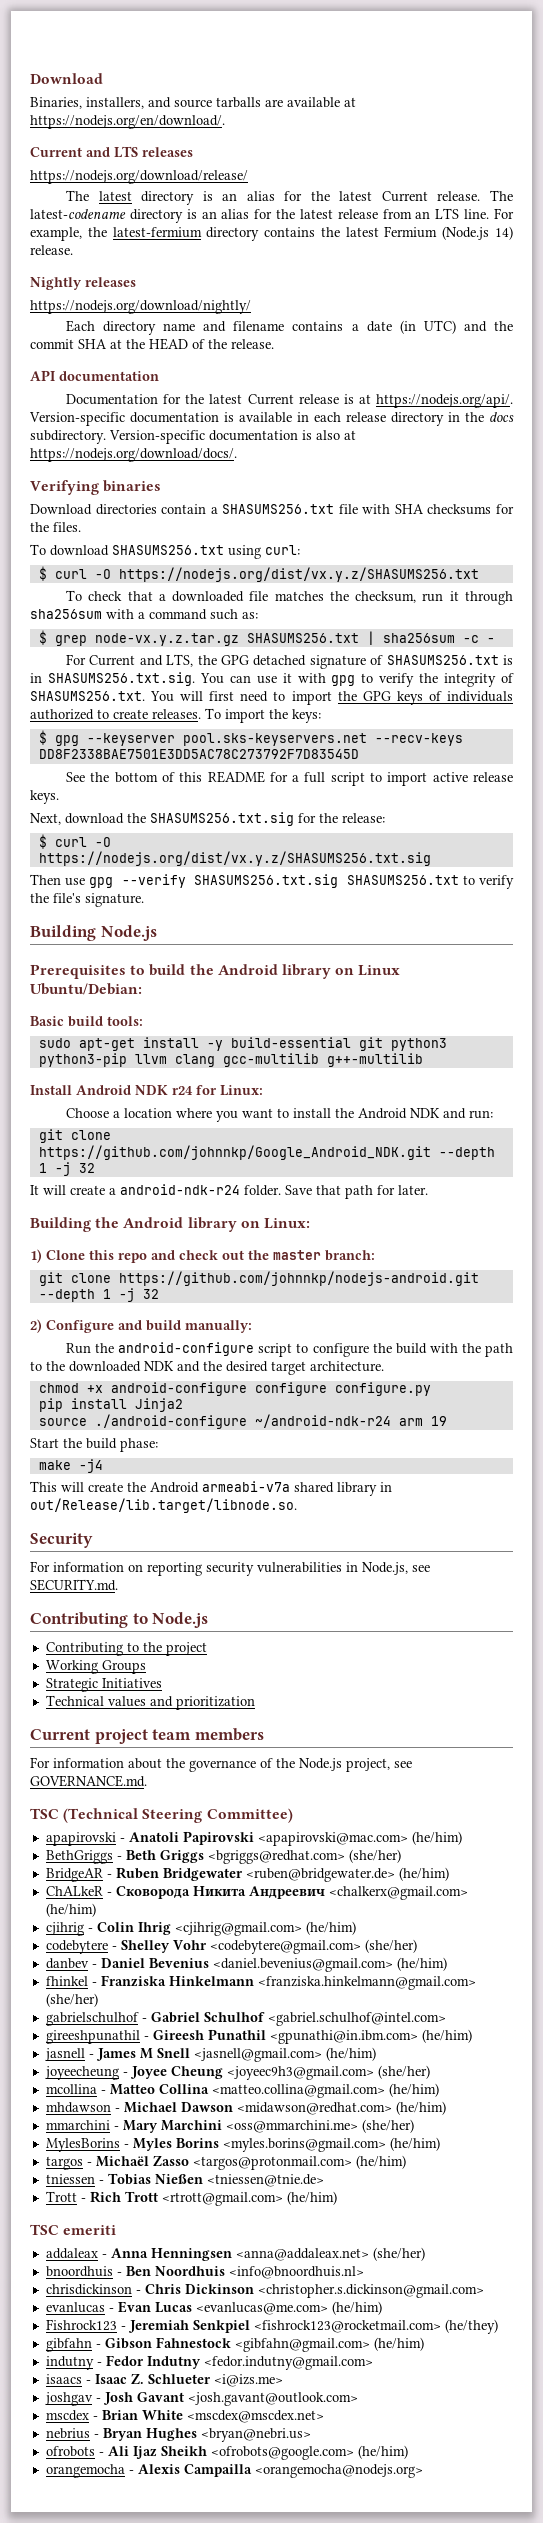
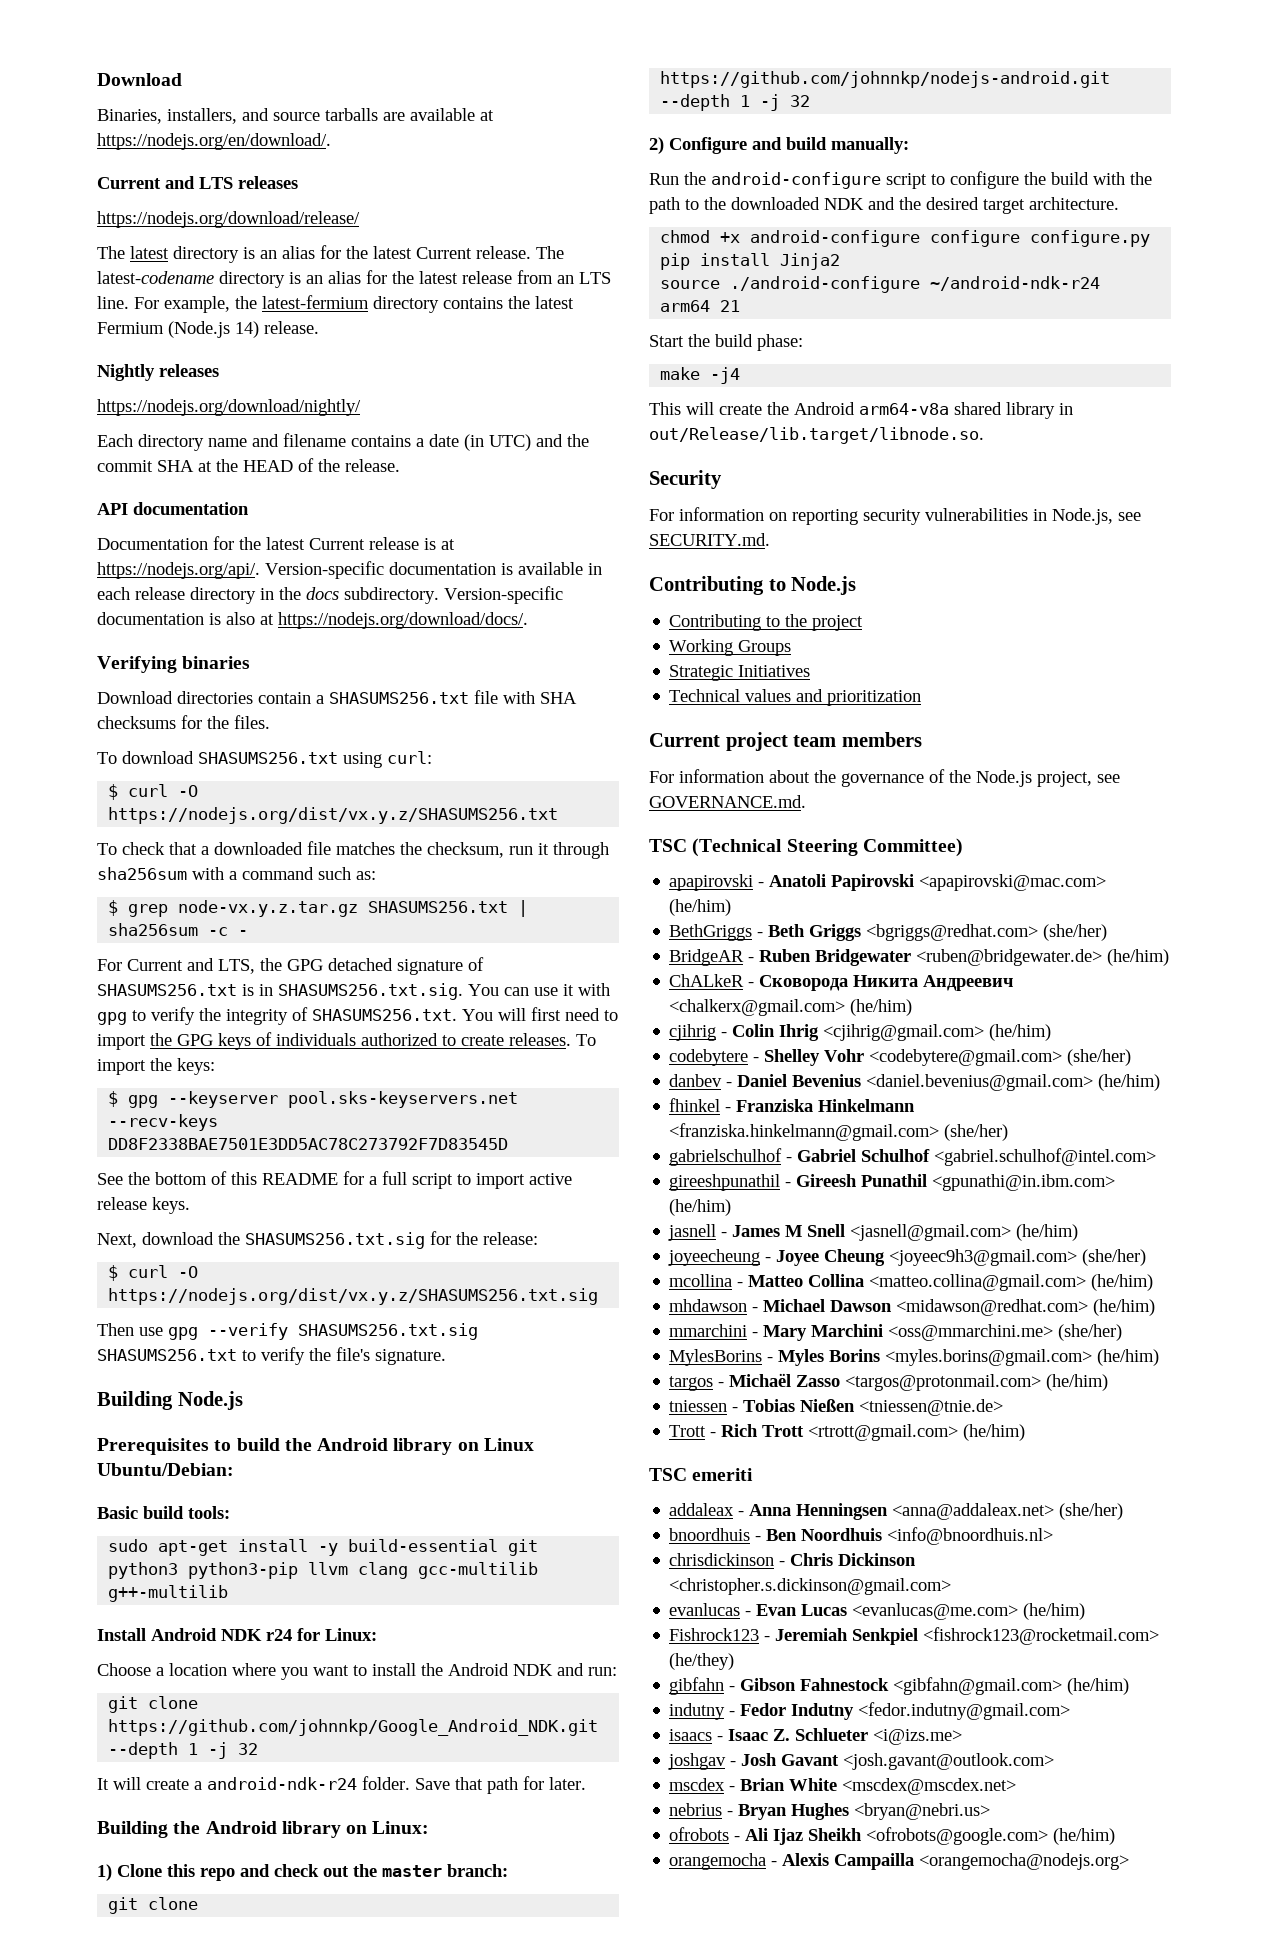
[398,1416,447,1426] arm 19 -> [660,300,741,312] arm64 21
[202,1481,290,1492] armeabi-v7a -> [859,403,949,415] arm64-v8a

